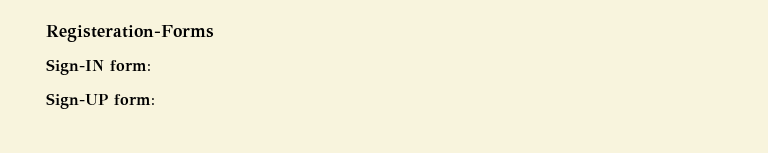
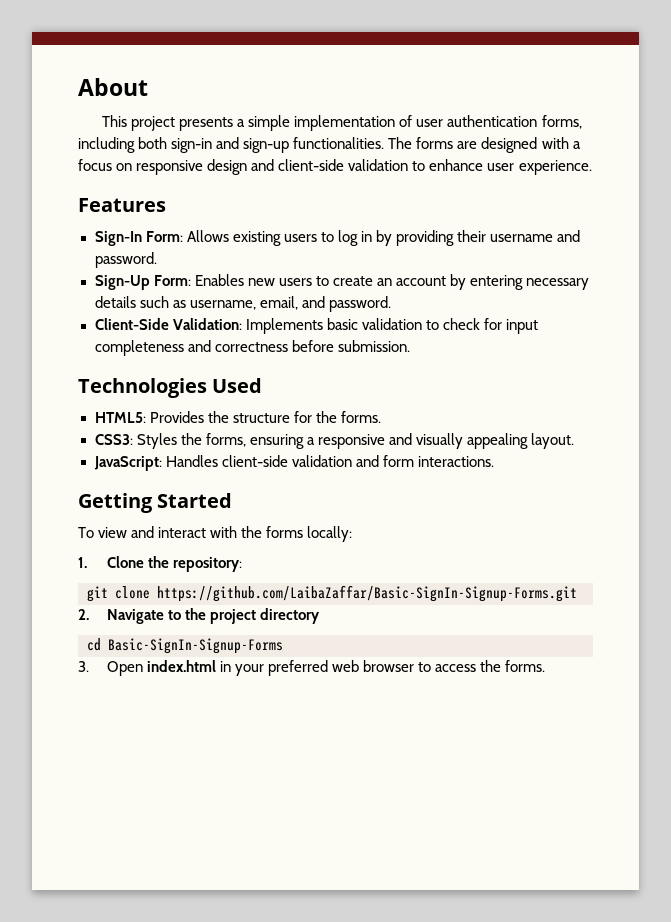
[46,25,214,42] [46,59,151,75] [46,93,155,109] Registeration-Forms // Sign-IN form: // Sign-UP form: -> [78,78,148,96] [102,115,582,131] [78,137,581,153] [78,159,592,175] [78,198,166,212] [94,230,581,246] [94,252,157,268] [94,274,590,290] [94,296,391,312] [94,318,538,334] [94,340,410,356] [78,378,263,398] [94,411,381,423] [94,433,574,449] [93,455,494,471] [78,493,233,513] [78,526,353,542] [78,556,242,572] [87,585,577,602] [78,608,320,624] [87,638,283,654] [78,660,546,676] About // This project presents a simple implementation of user authentication forms, including both sign-in and sign-up functionalities. The forms are designed with a focus on responsive design and client-side validation to enhance user experience. // Features // Sign-In Form: Allows existing users to log in by providing their username and password. // Sign-Up Form: Enables new users to create an account by entering necessary details such as username, email, and password. // Client-Side Validation: Implements basic validation to check for input completeness and correctness before submission. // Technologies Used // HTML5: Provides the structure for the forms. // CSS3: Styles the forms, ensuring a responsive and visually appealing layout. // JavaScript: Handles client-side validation and form interactions. // Getting Started // To view and interact with the forms locally: // 1. Clone the repository: // git clone https://github.com/LaibaZaffar/Basic-SignIn-Signup-Forms.git // 2. Navigate to the project directory // cd Basic-SignIn-Signup-Forms // 3. Open index.html in your preferred web browser to access the forms.

